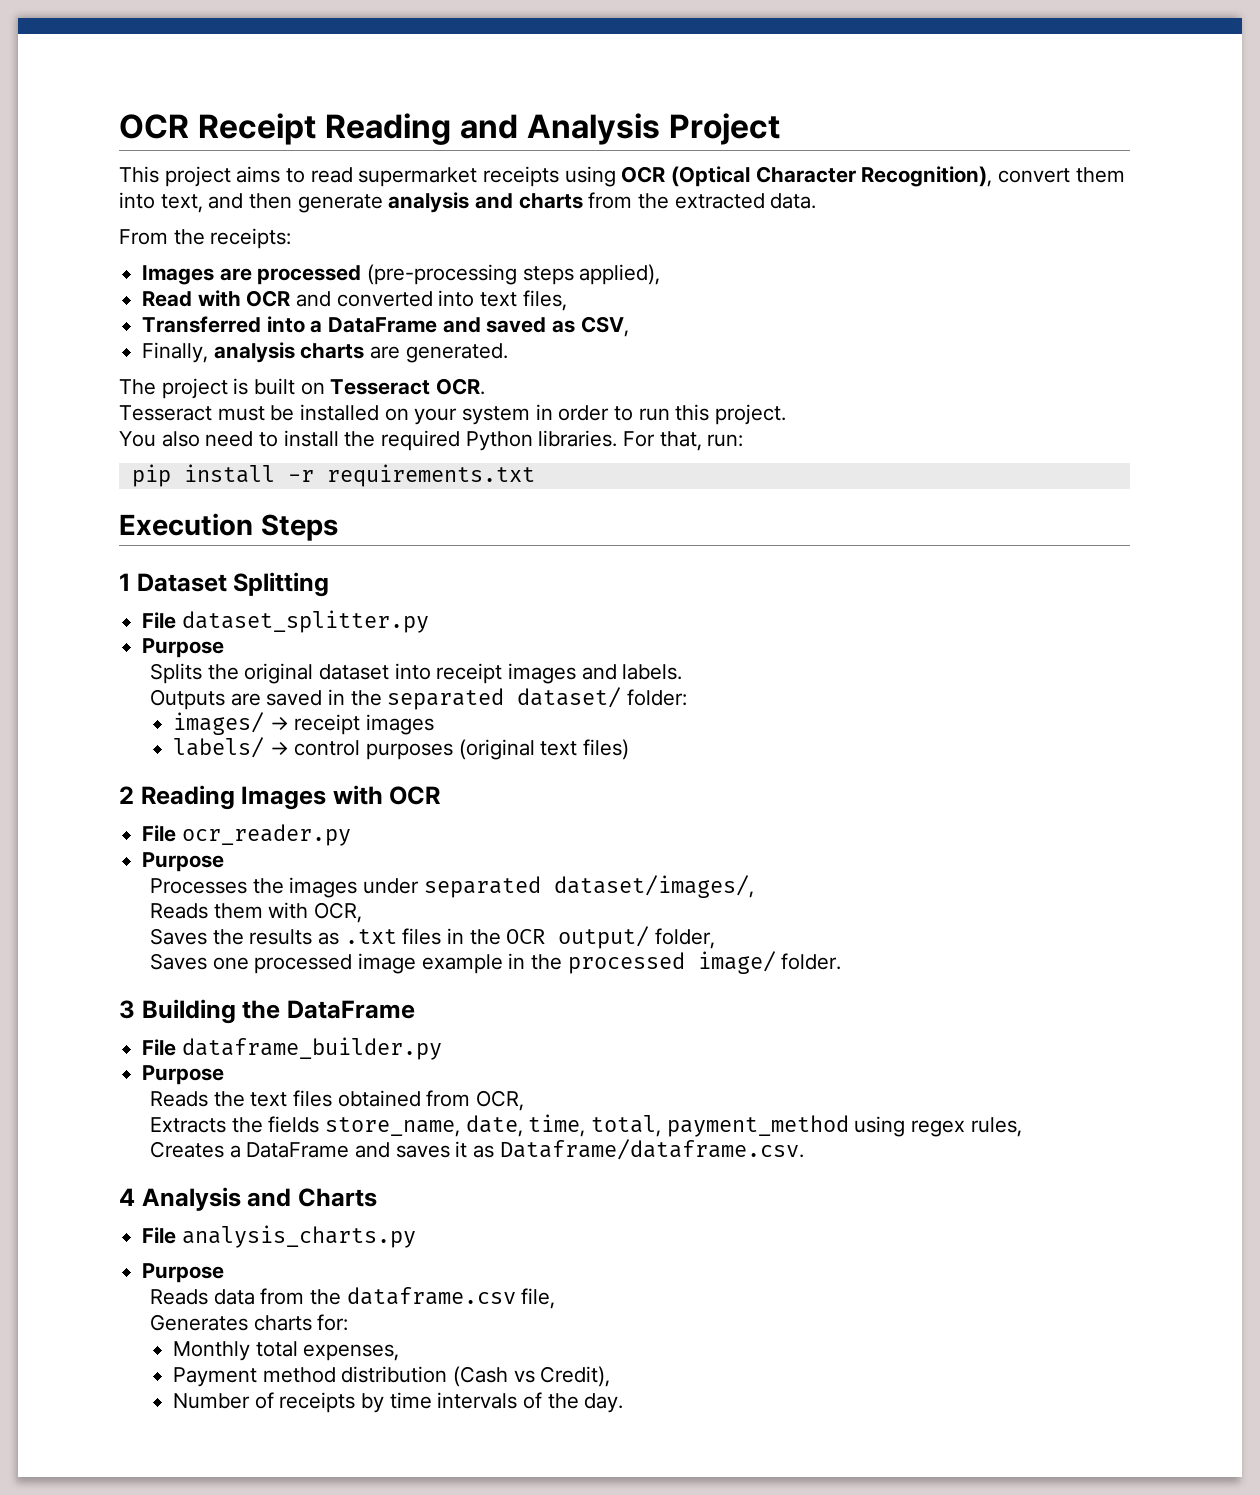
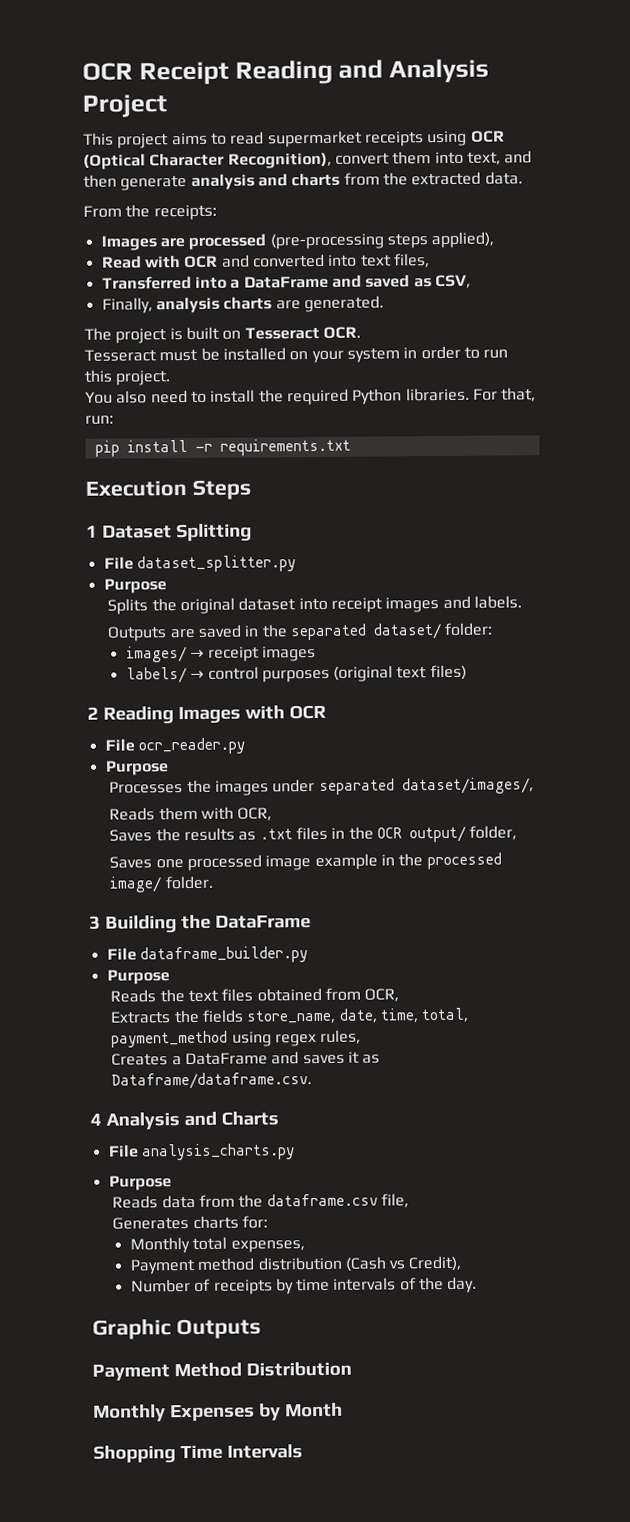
(624, 1403) none -> [92,1318,261,1340] [92,1361,352,1381] [93,1402,343,1422] [93,1444,303,1464] // Graphic Outputs // Payment Method Distribution // Monthly Expenses by Month // Shopping Time Intervals

